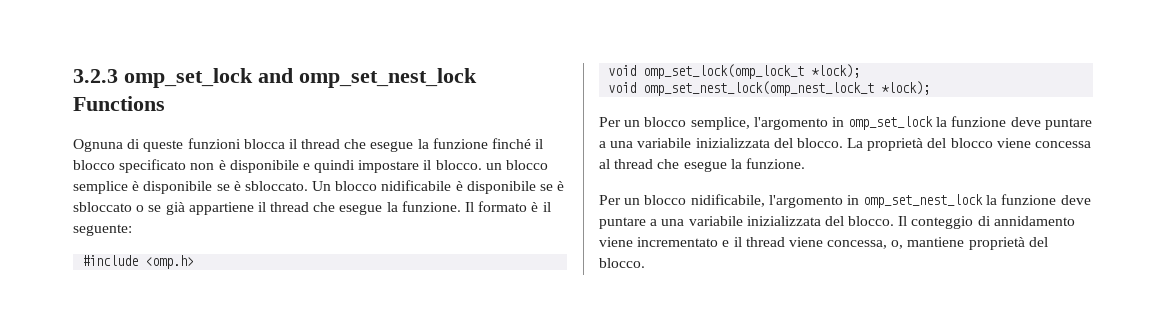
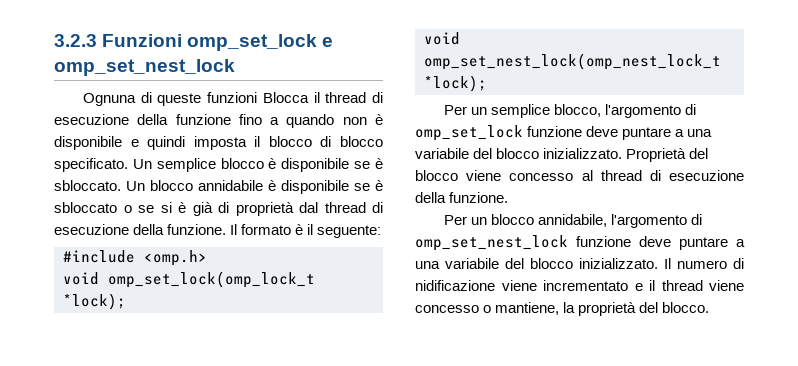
[124,68,477,88] [73,96,165,111] omp_set_lock and omp_set_nest_lock Functions -> [102,34,334,51] [54,59,235,76] Funzioni omp_set_lock e omp_set_nest_lock
[243,138,544,152] [73,159,187,173] blocca il thread che esegue la funzione finché il blocco specificato -> [262,92,383,103] [54,114,335,128] Blocca il thread di esecuzione della funzione fino a quando
[358,160,549,173] [73,181,128,194] impostare il blocco. un blocco semplice -> [193,136,383,150] [54,158,264,172] imposta il blocco di blocco specificato. Un semplice blocco
[381,180,452,191] nidificabile -> [198,180,263,191] annidabile
[165,202,398,215] già appartiene il thread che esegue la -> [160,202,383,216] [54,224,165,235] si è già di proprietà dal thread di esecuzione della
[644,116,1092,130] [599,138,924,151] blocco semplice, l'argomento in omp_set_lock la funzione deve puntare a una variabile inizializzata del blocco. La proprietà -> [490,104,697,118] [415,125,713,141] [415,148,687,162] semplice blocco, l'argomento di omp_set_lock funzione deve puntare a una variabile del blocco inizializzato. Proprietà
[1035,141,1092,148] concessa -> [509,173,574,181] concesso
[657,159,742,172] che esegue la -> [649,170,744,181] [415,192,446,203] di esecuzione della
[690,194,1091,208] [599,216,1075,229] nidificabile, l'argomento in omp_set_nest_lock la funzione deve puntare a una variabile inizializzata del blocco. Il conteggio di annidamento -> [538,214,703,228] [415,235,745,251] [415,258,744,269] [415,280,495,291] annidabile, l'argomento di omp_set_nest_lock funzione deve puntare a una variabile del blocco inizializzato. Il numero di nidificazione
[827,237,965,249] concessa, o, mantiene -> [415,302,576,315] concesso o mantiene, la

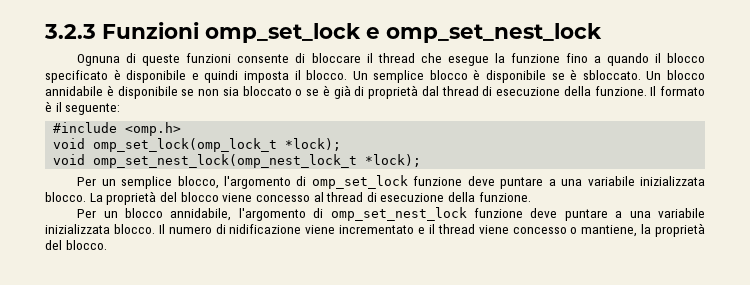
[262,92,383,103] [54,114,169,125] Blocca il thread di esecuzione della -> [237,53,505,66] consente di bloccare il thread che esegue la
[342,117,367,125] non -> [654,53,705,63] [45,70,108,83] il blocco specificato
[268,136,383,147] [54,158,128,172] blocco di blocco specificato. -> [306,70,348,80] blocco.
[375,180,383,191] [54,202,117,213] è sbloccato -> [198,86,292,96] non sia bloccato
[160,202,172,213] si -> (319, 92) none
[473,148,687,162] del blocco inizializzato. Proprietà -> [640,176,706,186] [45,191,157,205] inizializzata blocco. La proprietà
[505,258,658,269] del blocco inizializzato. -> [45,224,155,234] inizializzata blocco.

